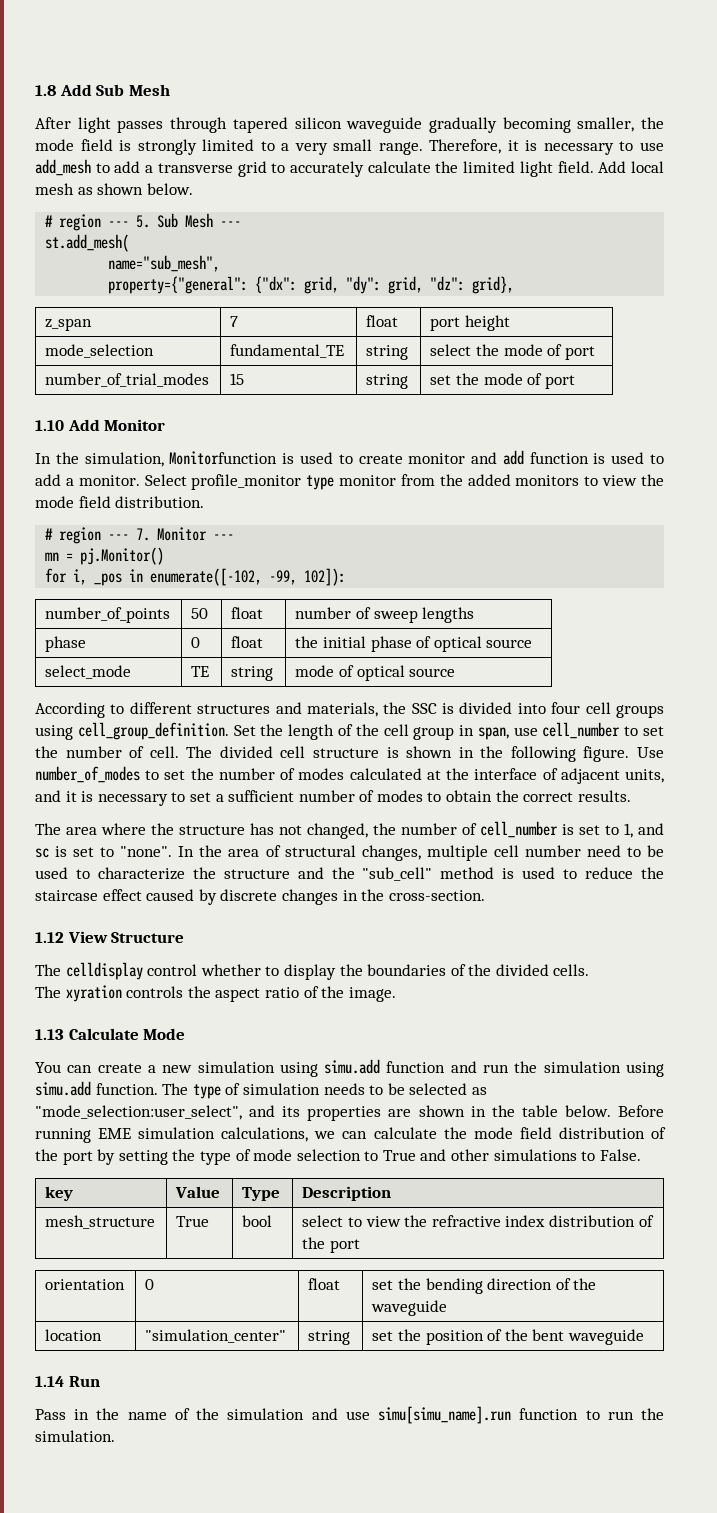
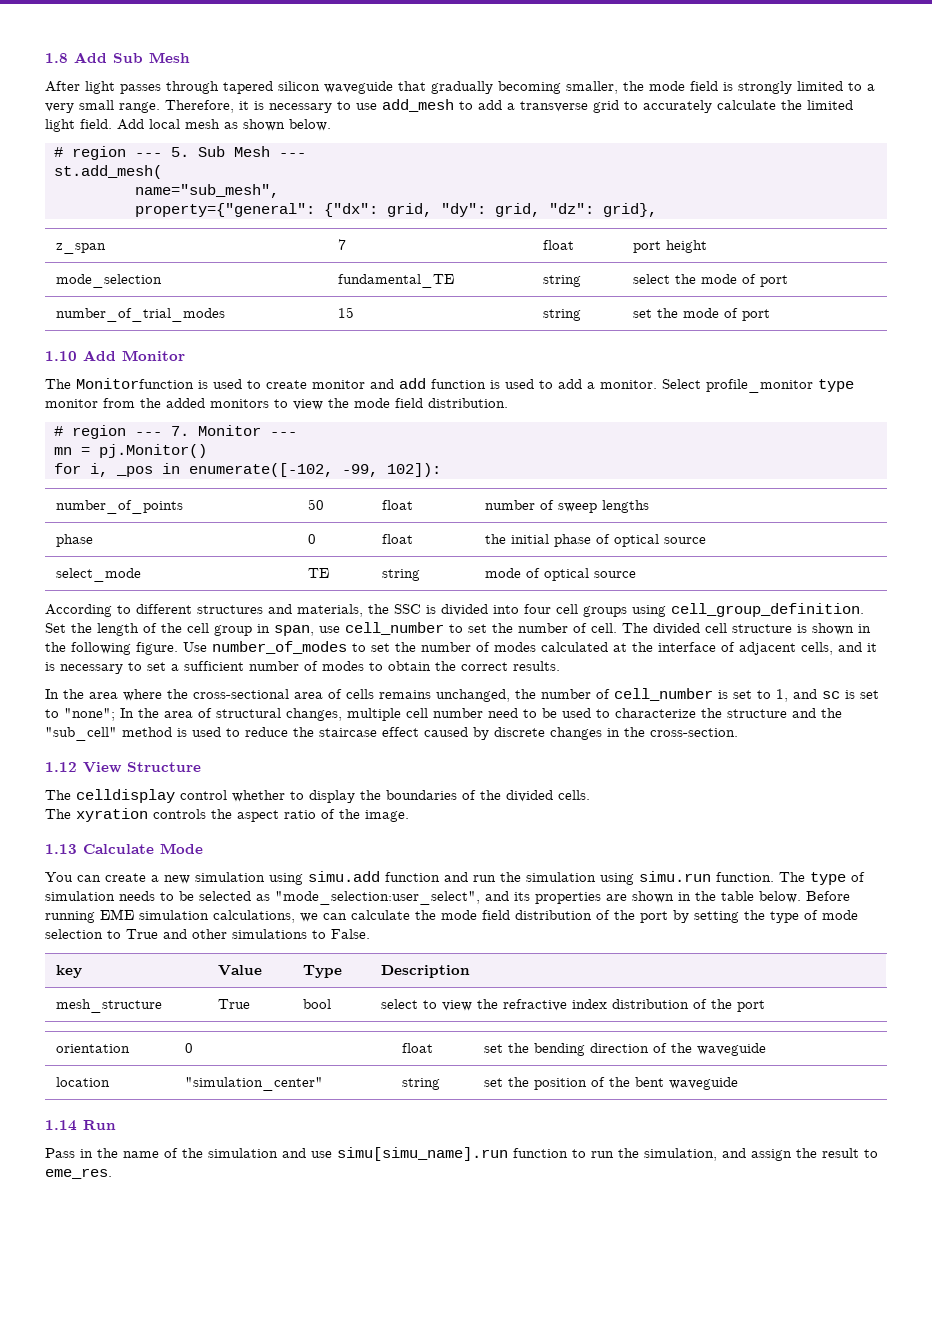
(423, 125) none -> [398,81,426,91] that
[35,452,164,467] In the simulation, -> [45,379,71,389] The
[624,769,664,783] units, -> [801,642,833,655] cells,
[35,823,61,835] The -> [45,689,84,699] In the
[179,823,368,839] structure has not changed, -> [193,689,510,702] cross-sectional area of cells remains unchanged,
[120,846,173,857] "none". -> [64,708,115,721] "none";
[35,1081,91,1096] simu.add -> [639,871,711,882] simu.run
[35,1430,115,1442] simulation. -> [644,1148,878,1161] [45,1168,112,1179] simulation, and assign the result to eme_res.

